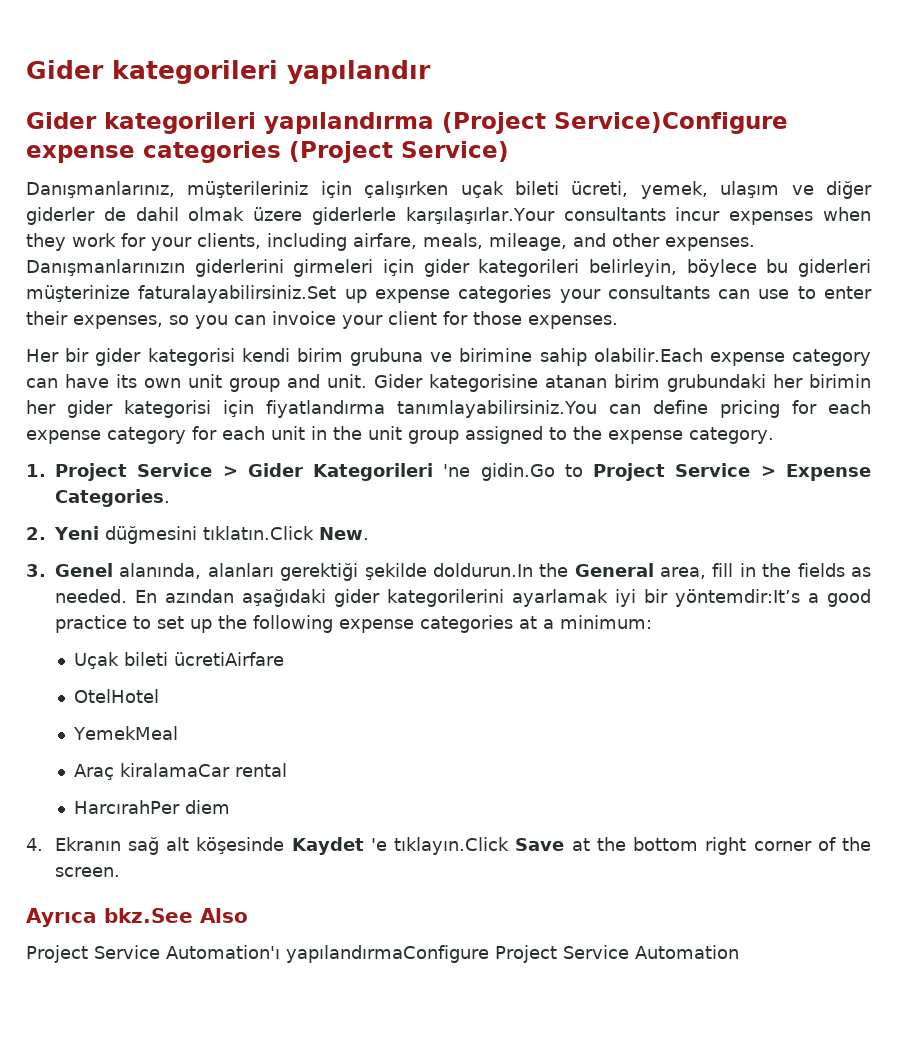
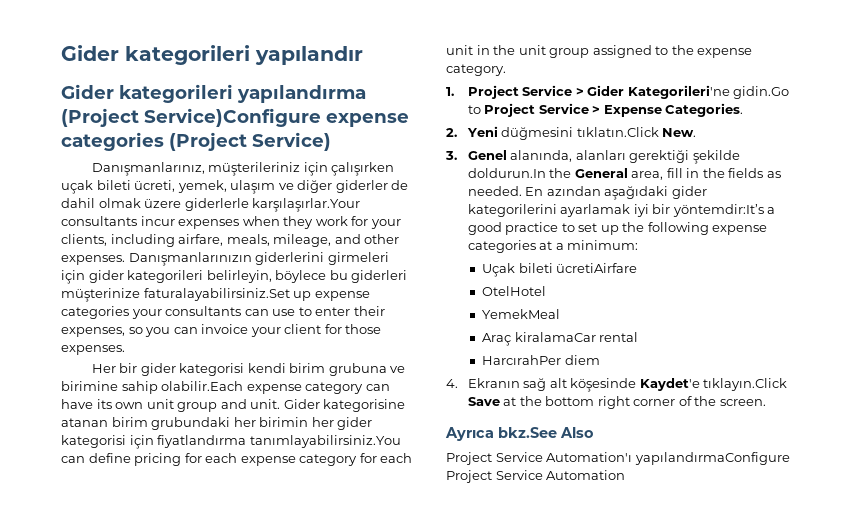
[313,463,471,481] Kategorileri 'ne -> [627,85,730,99] Kategorileri'ne
[291,837,387,855] Kaydet 'e -> [639,378,700,391] Kaydet'e

